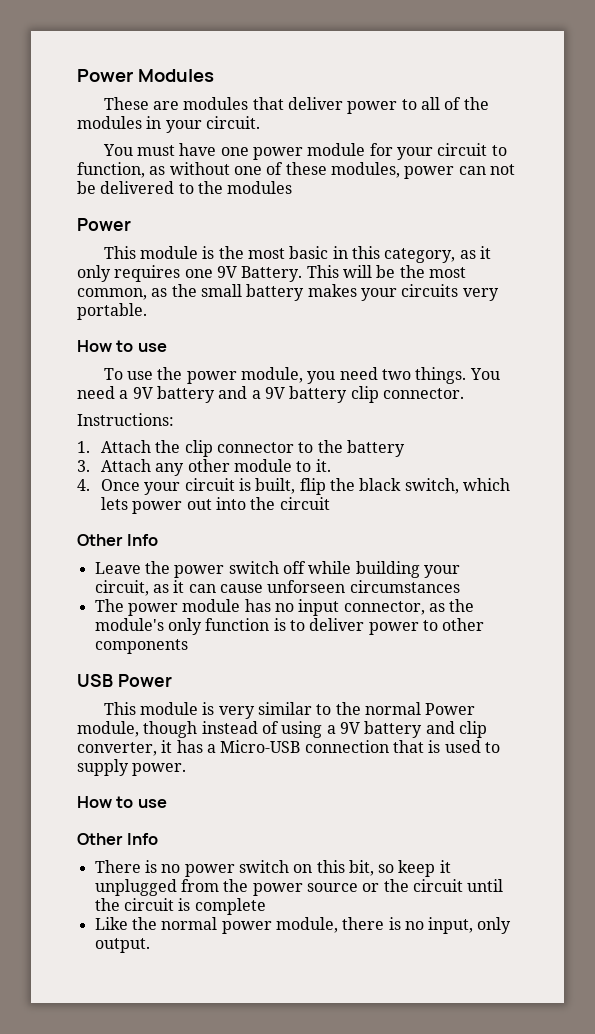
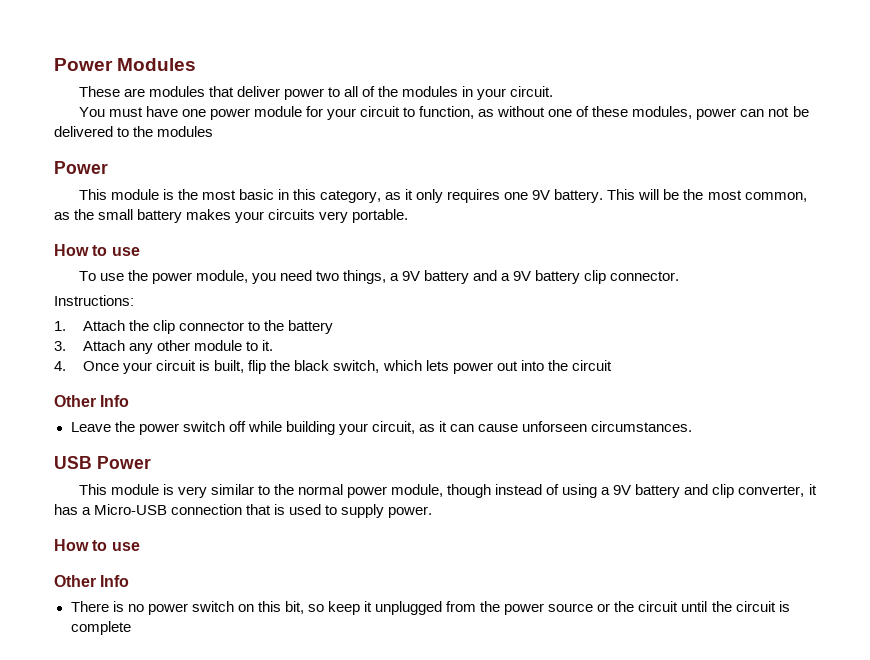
[241,266,303,282] Battery. -> [554,189,604,203] battery.
[415,367,500,384] [77,386,115,399] things. You need -> [342,270,386,284] things,
[349,580,460,593] [94,599,475,616] [94,618,485,635] [94,639,188,654] circumstances // The power module has no input connector, as the module's only function is to deliver power to other components -> [591,421,693,432] circumstances.
[425,703,476,715] Power -> [346,486,387,498] power
[94,917,512,934] [94,938,150,953] // Like the normal power module, there is no input, only output. -> (131, 628) none

